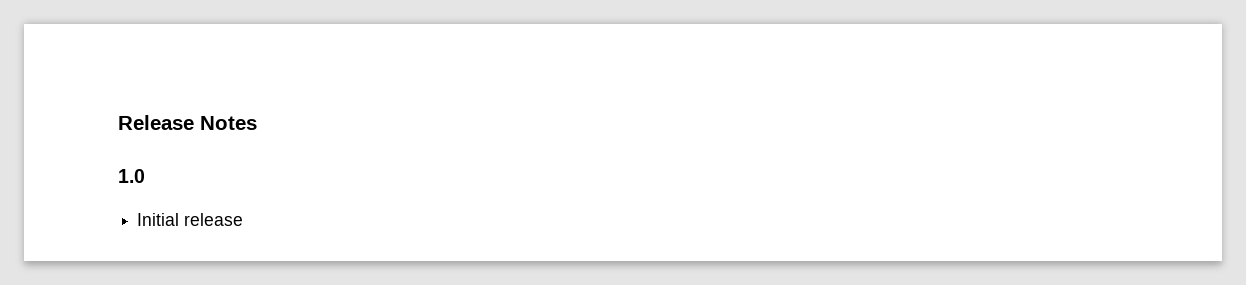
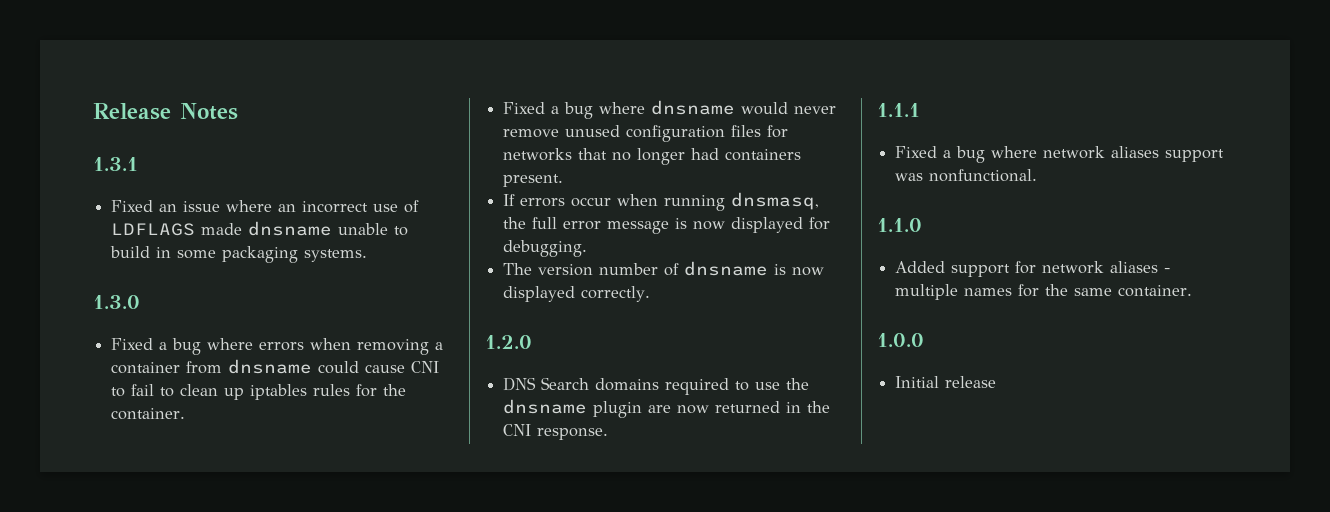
[118,169,145,183] 1.0 -> [93,157,138,171] [111,200,420,213] [111,221,409,236] [110,246,368,263] [93,295,140,309] [111,338,444,355] [111,359,440,374] [111,384,407,400] [111,408,186,420] [503,100,837,119] [503,125,789,142] [503,148,802,165] [503,174,564,187] [503,192,820,211] [503,217,831,234] [503,240,588,257] [503,261,825,276] [503,286,651,302] [485,335,532,349] [503,377,810,395] [503,399,831,418] [503,424,609,440] [877,103,920,117] [895,146,1225,163] [895,169,1038,182] [877,218,922,232] [895,261,1171,277] [895,284,1193,300] [877,333,924,347] 1.3.1 // Fixed an issue where an incorrect use of LDFLAGS made dnsname unable to build in some packaging systems. // 1.3.0 // Fixed a bug where errors when removing a container from dnsname could cause CNI to fail to clean up iptables rules for the container. // Fixed a bug where dnsname would never remove unused configuration files for networks that no longer had containers present. // If errors occur when running dnsmasq, the full error message is now displayed for debugging. // The version number of dnsname is now displayed correctly. // 1.2.0 // DNS Search domains required to use the dnsname plugin are now returned in the CNI response. // 1.1.1 // Fixed a bug where network aliases support was nonfunctional. // 1.1.0 // Added support for network aliases - multiple names for the same container. // 1.0.0

